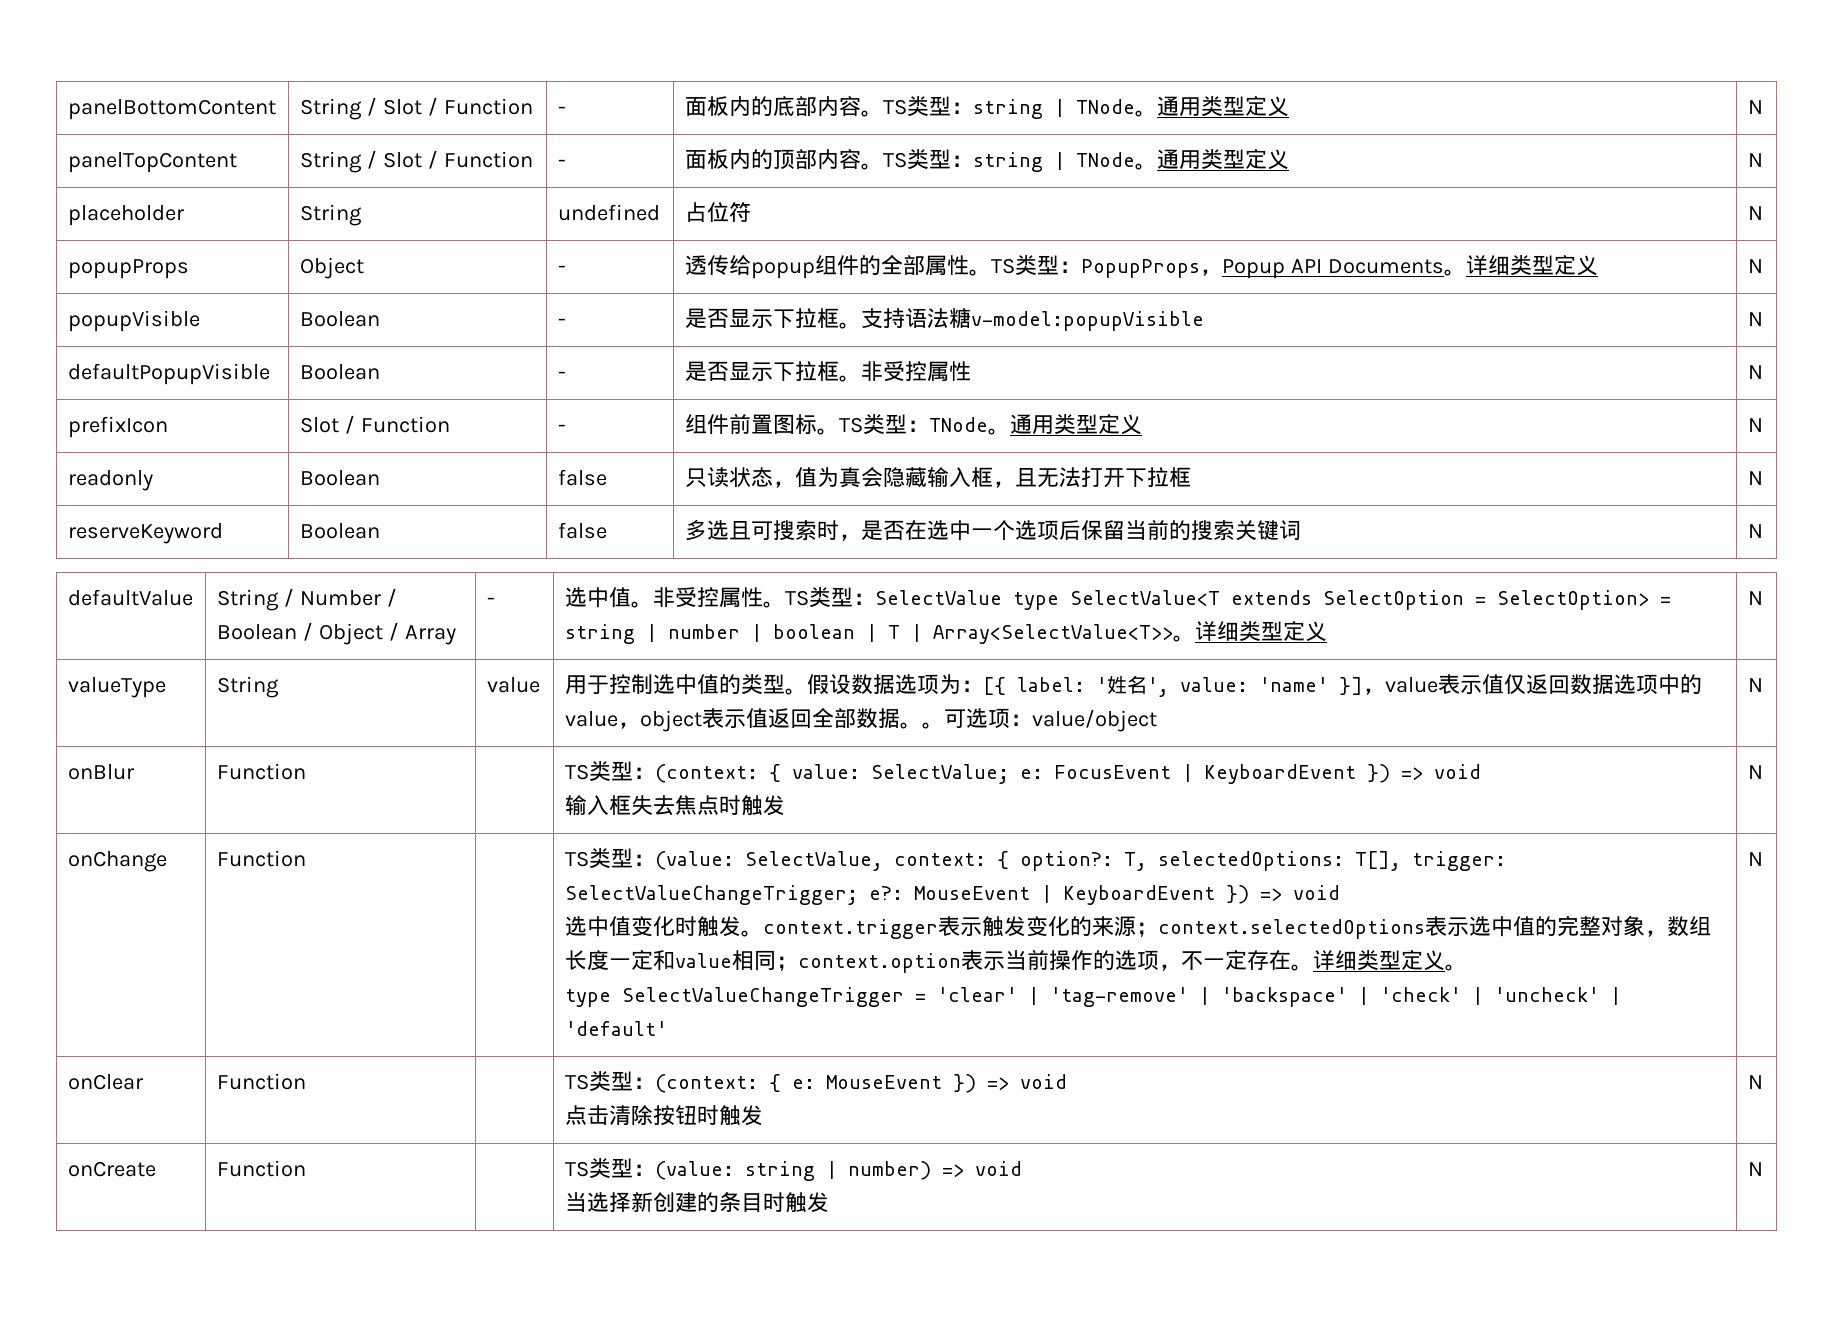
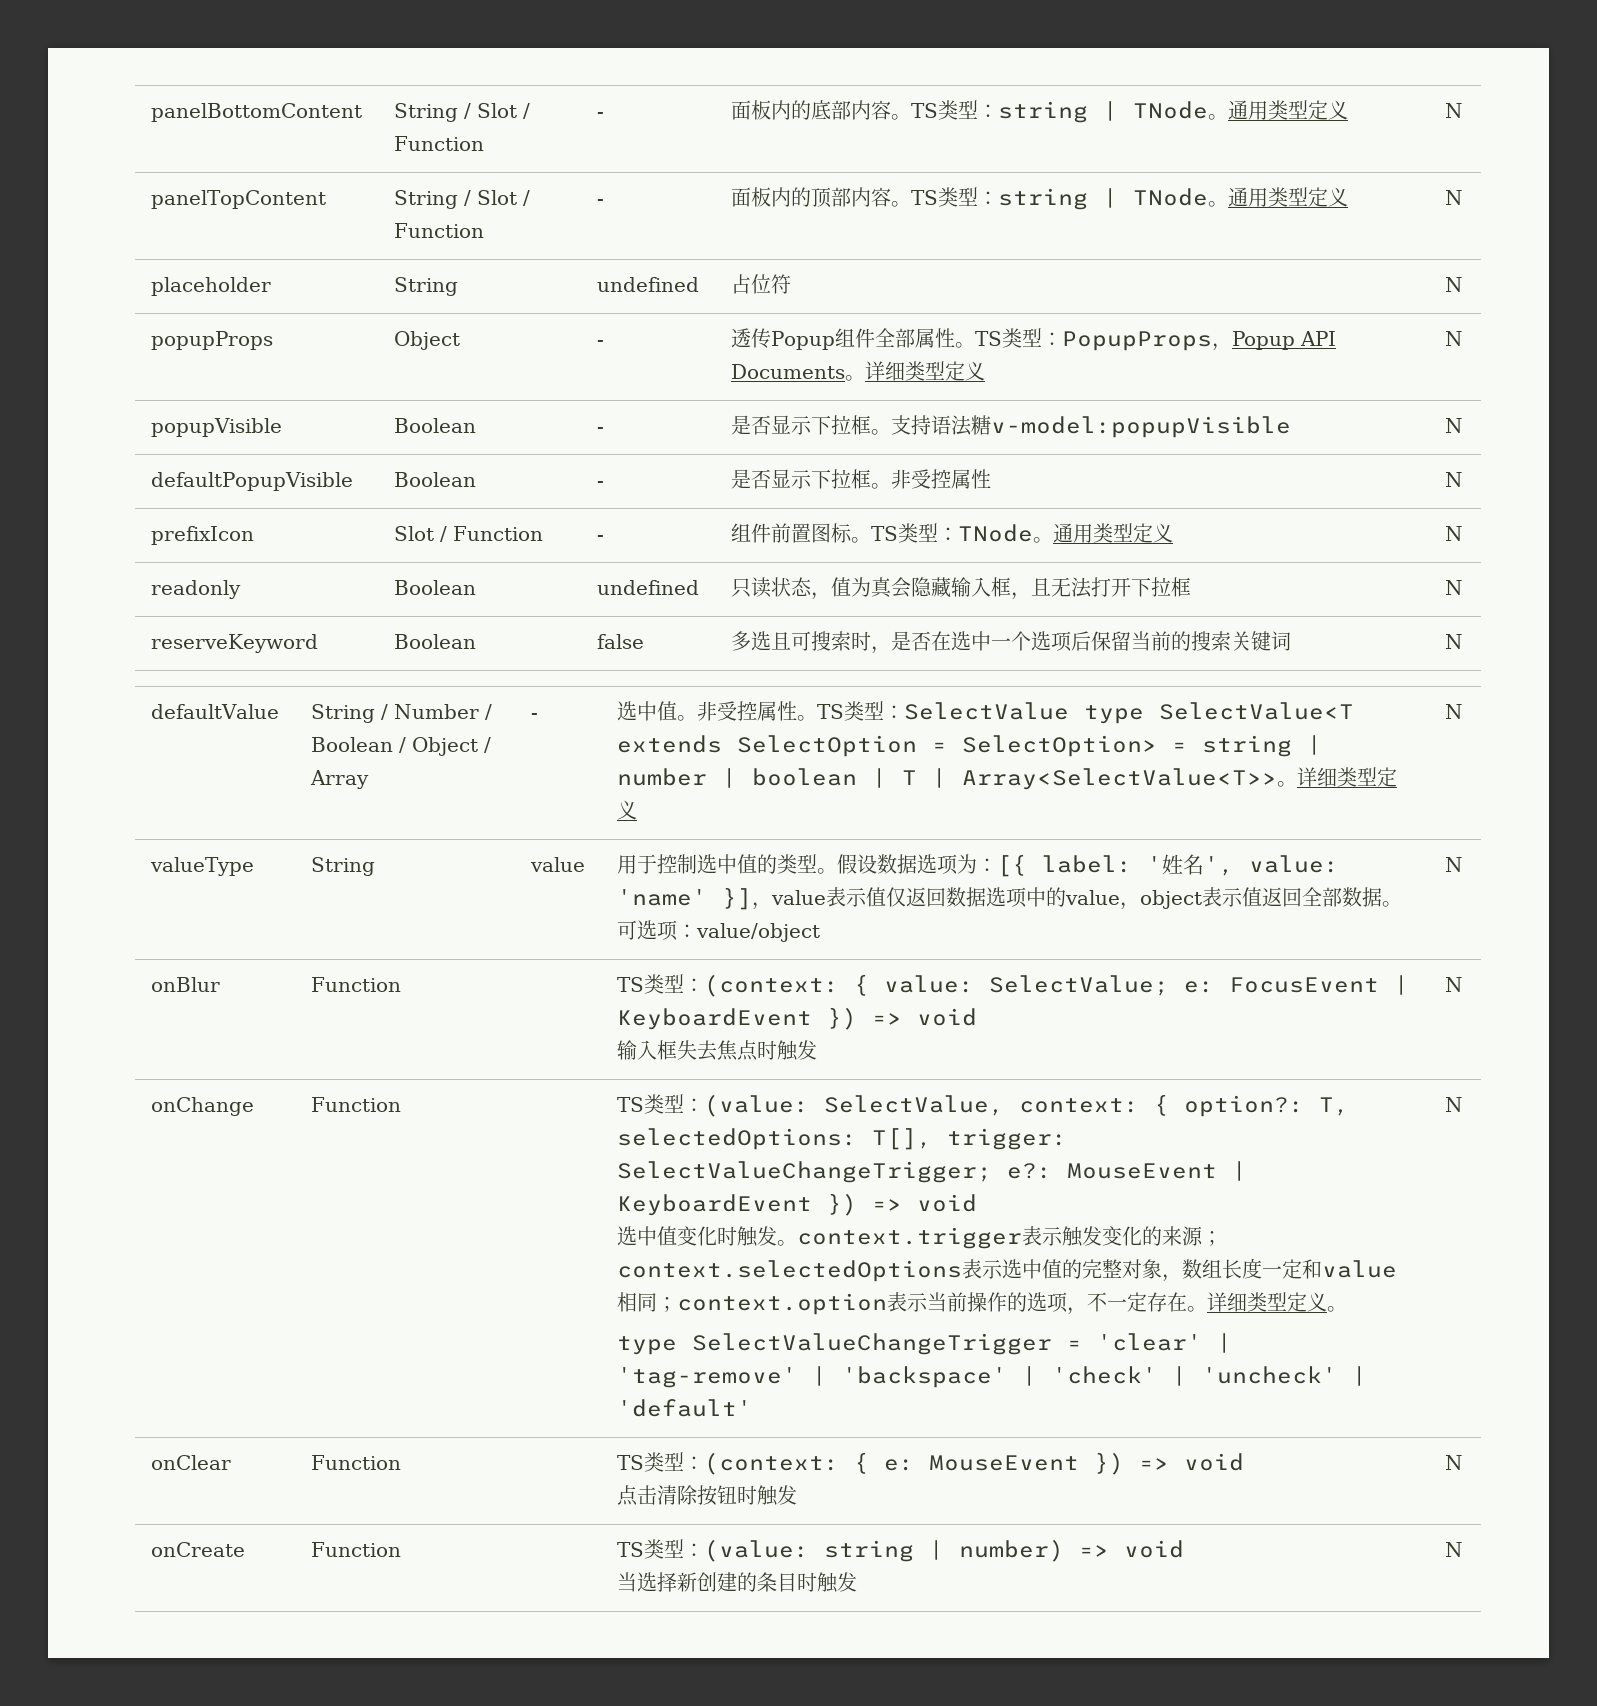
[728,255,881,279] 给popup组件的 -> [770,328,875,350] Popup组件
[557,469,607,486] false -> [596,580,699,595] undefined
[921,722,944,729] 。 -> (1402, 904) none

